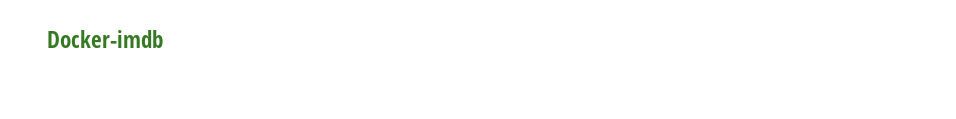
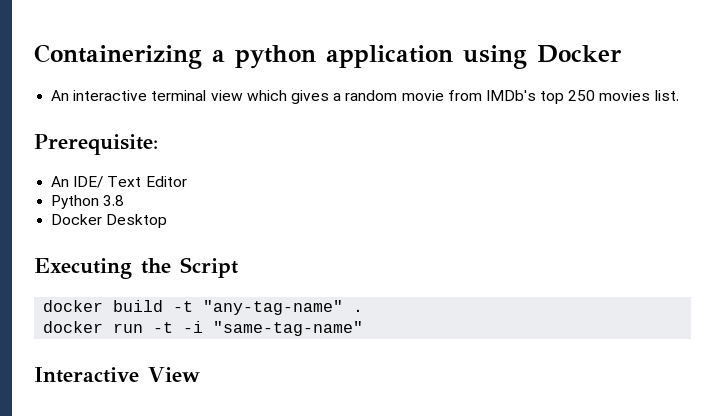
[47,30,163,48] Docker-imdb -> [34,44,622,69] [51,90,679,104] [34,134,158,155] [51,176,187,188] [51,195,125,209] [51,214,168,228] [34,257,238,279] [43,300,364,315] [43,321,364,336] [34,367,200,383] Containerizing a python application using Docker // An interactive terminal view which gives a random movie from IMDb's top 250 movies list. // Prerequisite: // An IDE/ Text Editor // Python 3.8 // Docker Desktop // Executing the Script // docker build -t "any-tag-name" . // docker run -t -i "same-tag-name" // Interactive View

